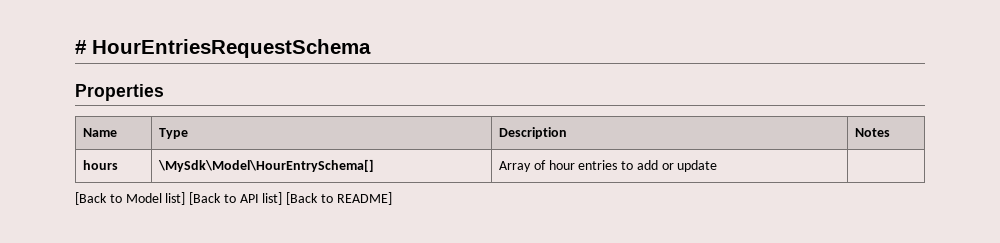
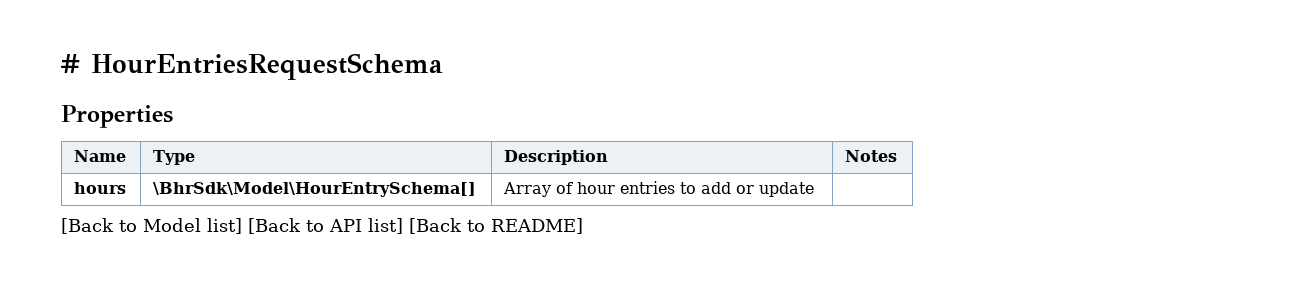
[157,159,374,172] \MySdk\Model\HourEntrySchema[] -> [153,182,477,197] \BhrSdk\Model\HourEntrySchema[]

